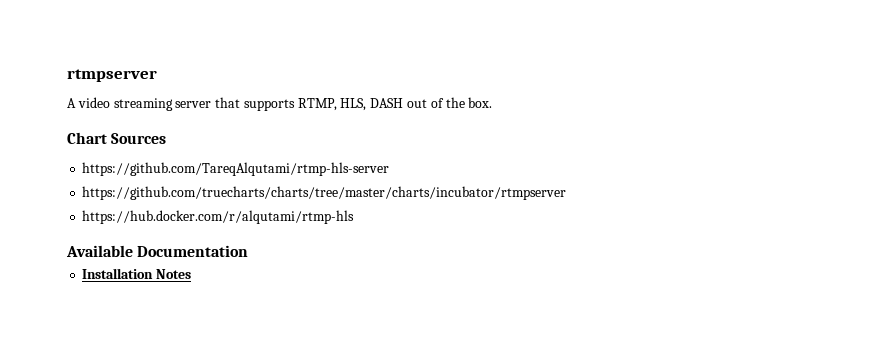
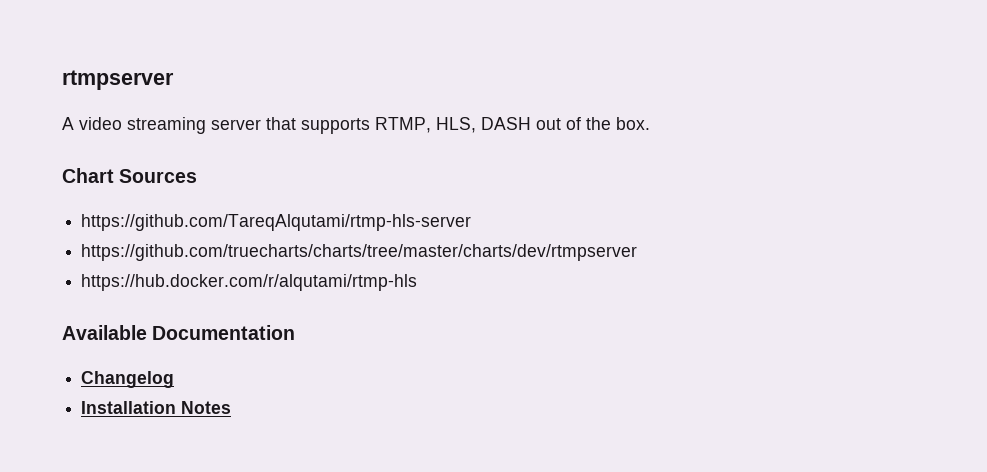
[82,186,567,200] https://github.com/truecharts/charts/tree/master/charts/incubator/rtmpserver -> [81,244,638,261] https://github.com/truecharts/charts/tree/master/charts/dev/rtmpserver
(249, 251) none -> [81,371,175,388] // Changelog

